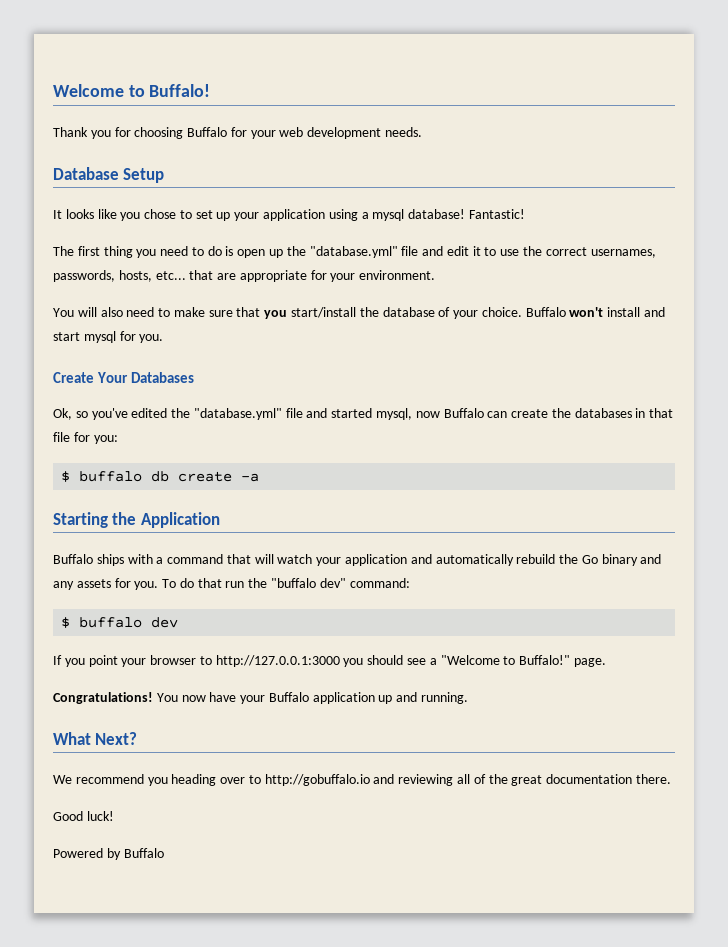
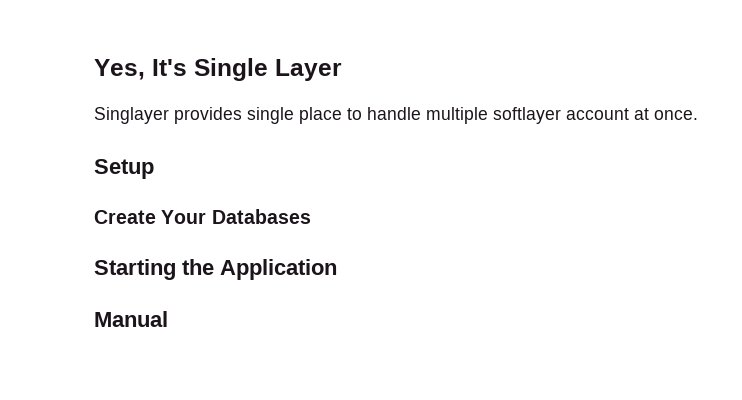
[53,84,211,97] [53,127,423,139] [53,167,165,183] [53,209,525,221] [53,246,656,258] [53,270,436,282] [53,307,666,319] [53,331,164,343] [53,372,195,383] [53,408,674,420] [53,432,118,444] [61,471,260,482] [53,512,220,528] [53,554,662,566] [53,578,410,590] [61,617,179,628] [53,655,606,667] [53,692,469,704] [53,732,138,745] [53,774,671,786] [53,811,114,821] [53,848,164,860] Welcome to Buffalo! // Thank you for choosing Buffalo for your web development needs. // Database Setup // It looks like you chose to set up your application using a mysql database! Fantastic! // The first thing you need to do is open up the "database.yml" file and edit it to use the correct usernames, passwords, hosts, etc... that are appropriate for your environment. // You will also need to make sure that you start/install the database of your choice. Buffalo won't install and start mysql for you. // Create Your Databases // Ok, so you've edited the "database.yml" file and started mysql, now Buffalo can create the databases in that file for you: // $ buffalo db create -a // Starting the Application // Buffalo ships with a command that will watch your application and automatically rebuild the Go binary and any assets for you. To do that run the "buffalo dev" command: // $ buffalo dev // If you point your browser to http://127.0.0.1:3000 you should see a "Welcome to Buffalo!" page. // Congratulations! You now have your Buffalo application up and running. // What Next? // We recommend you heading over to http://gobuffalo.io and reviewing all of the great documentation there. // Good luck! // Powered by Buffalo -> [94,58,342,81] [94,107,698,124] [94,159,154,179] [94,209,311,224] [94,259,337,280] [94,311,168,327] Yes, It's Single Layer // Singlayer provides single place to handle multiple softlayer account at once. // Setup // Create Your Databases // Starting the Application // Manual

